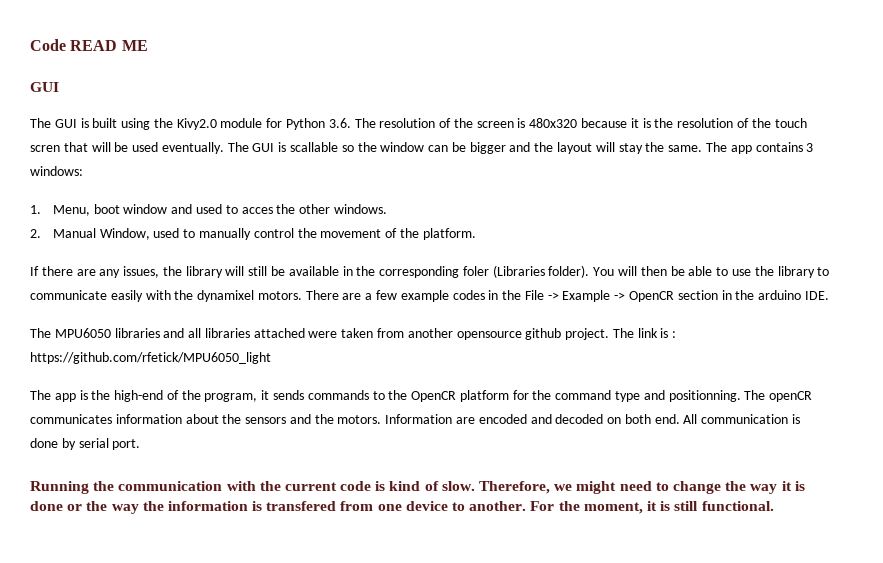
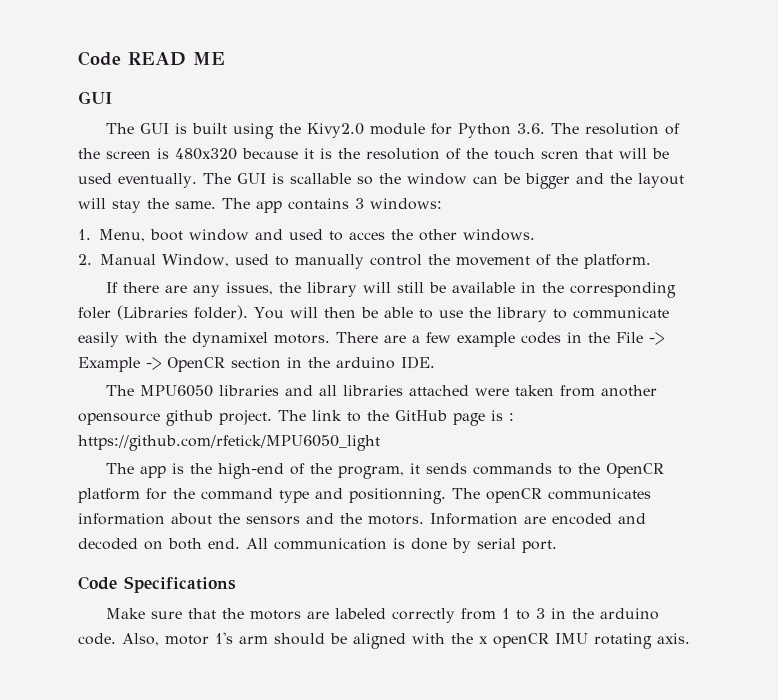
(658, 333) none -> [347,410,485,426] to the GitHub page
[30,481,805,494] [30,501,774,514] Running the communication with the current code is kind of slow. Therefore, we might need to change the way it is done or the way the information is transfered from one device to another. For the moment, it is still functional. -> [78,576,236,593] [106,608,660,623] [78,632,690,649] Code Specifications // Make sure that the motors are labeled correctly from 1 to 3 in the arduino code. Also, motor 1's arm should be aligned with the x openCR IMU rotating axis.

